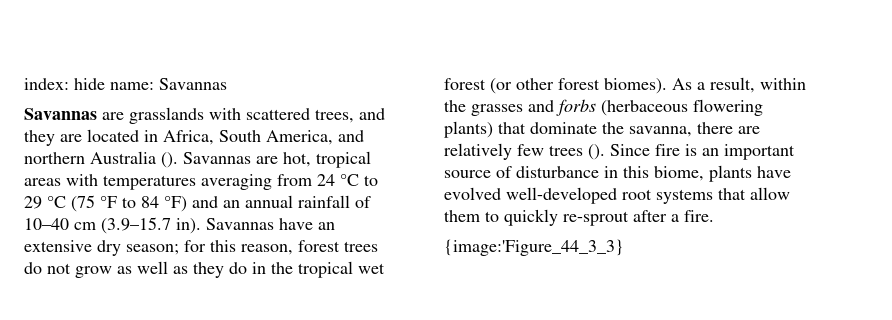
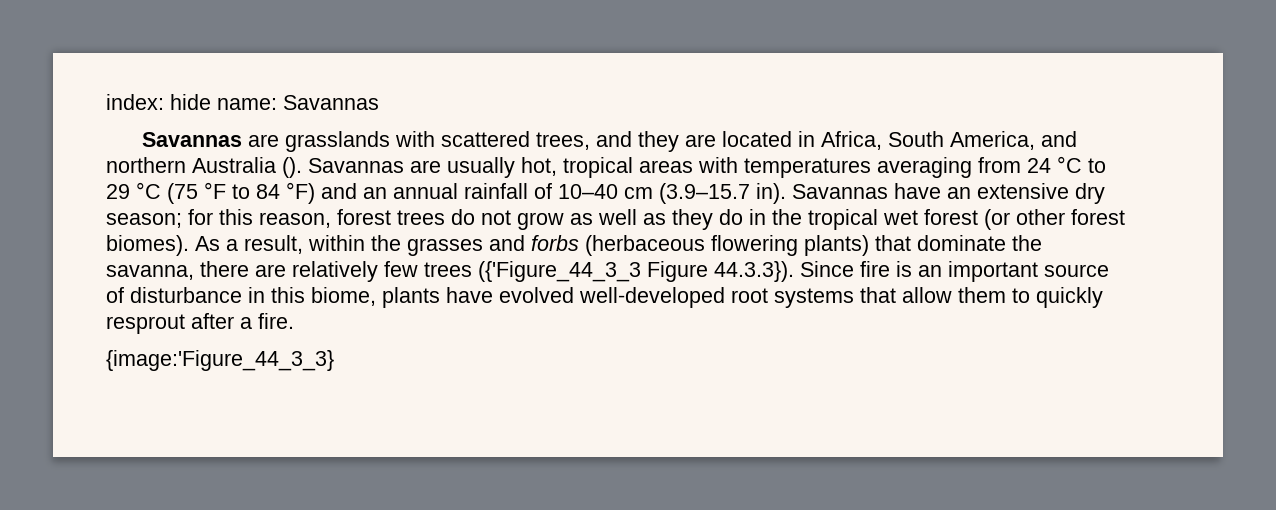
(278, 160) none -> [447,157,515,178] usually
[588,144,605,160] (). -> [478,261,794,282] ({'Figure_44_3_3 Figure 44.3.3}).
[563,211,629,226] re-sprout -> [106,314,185,334] resprout

